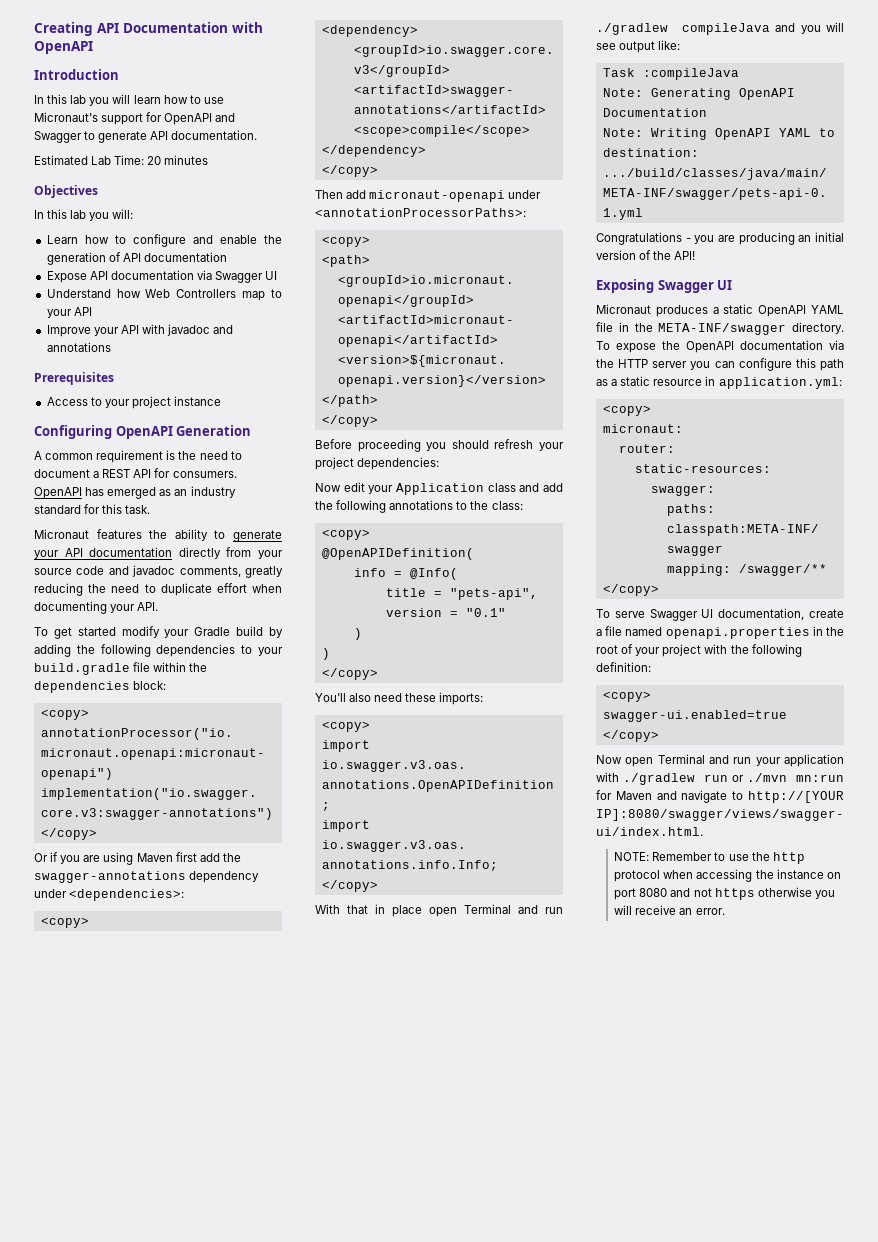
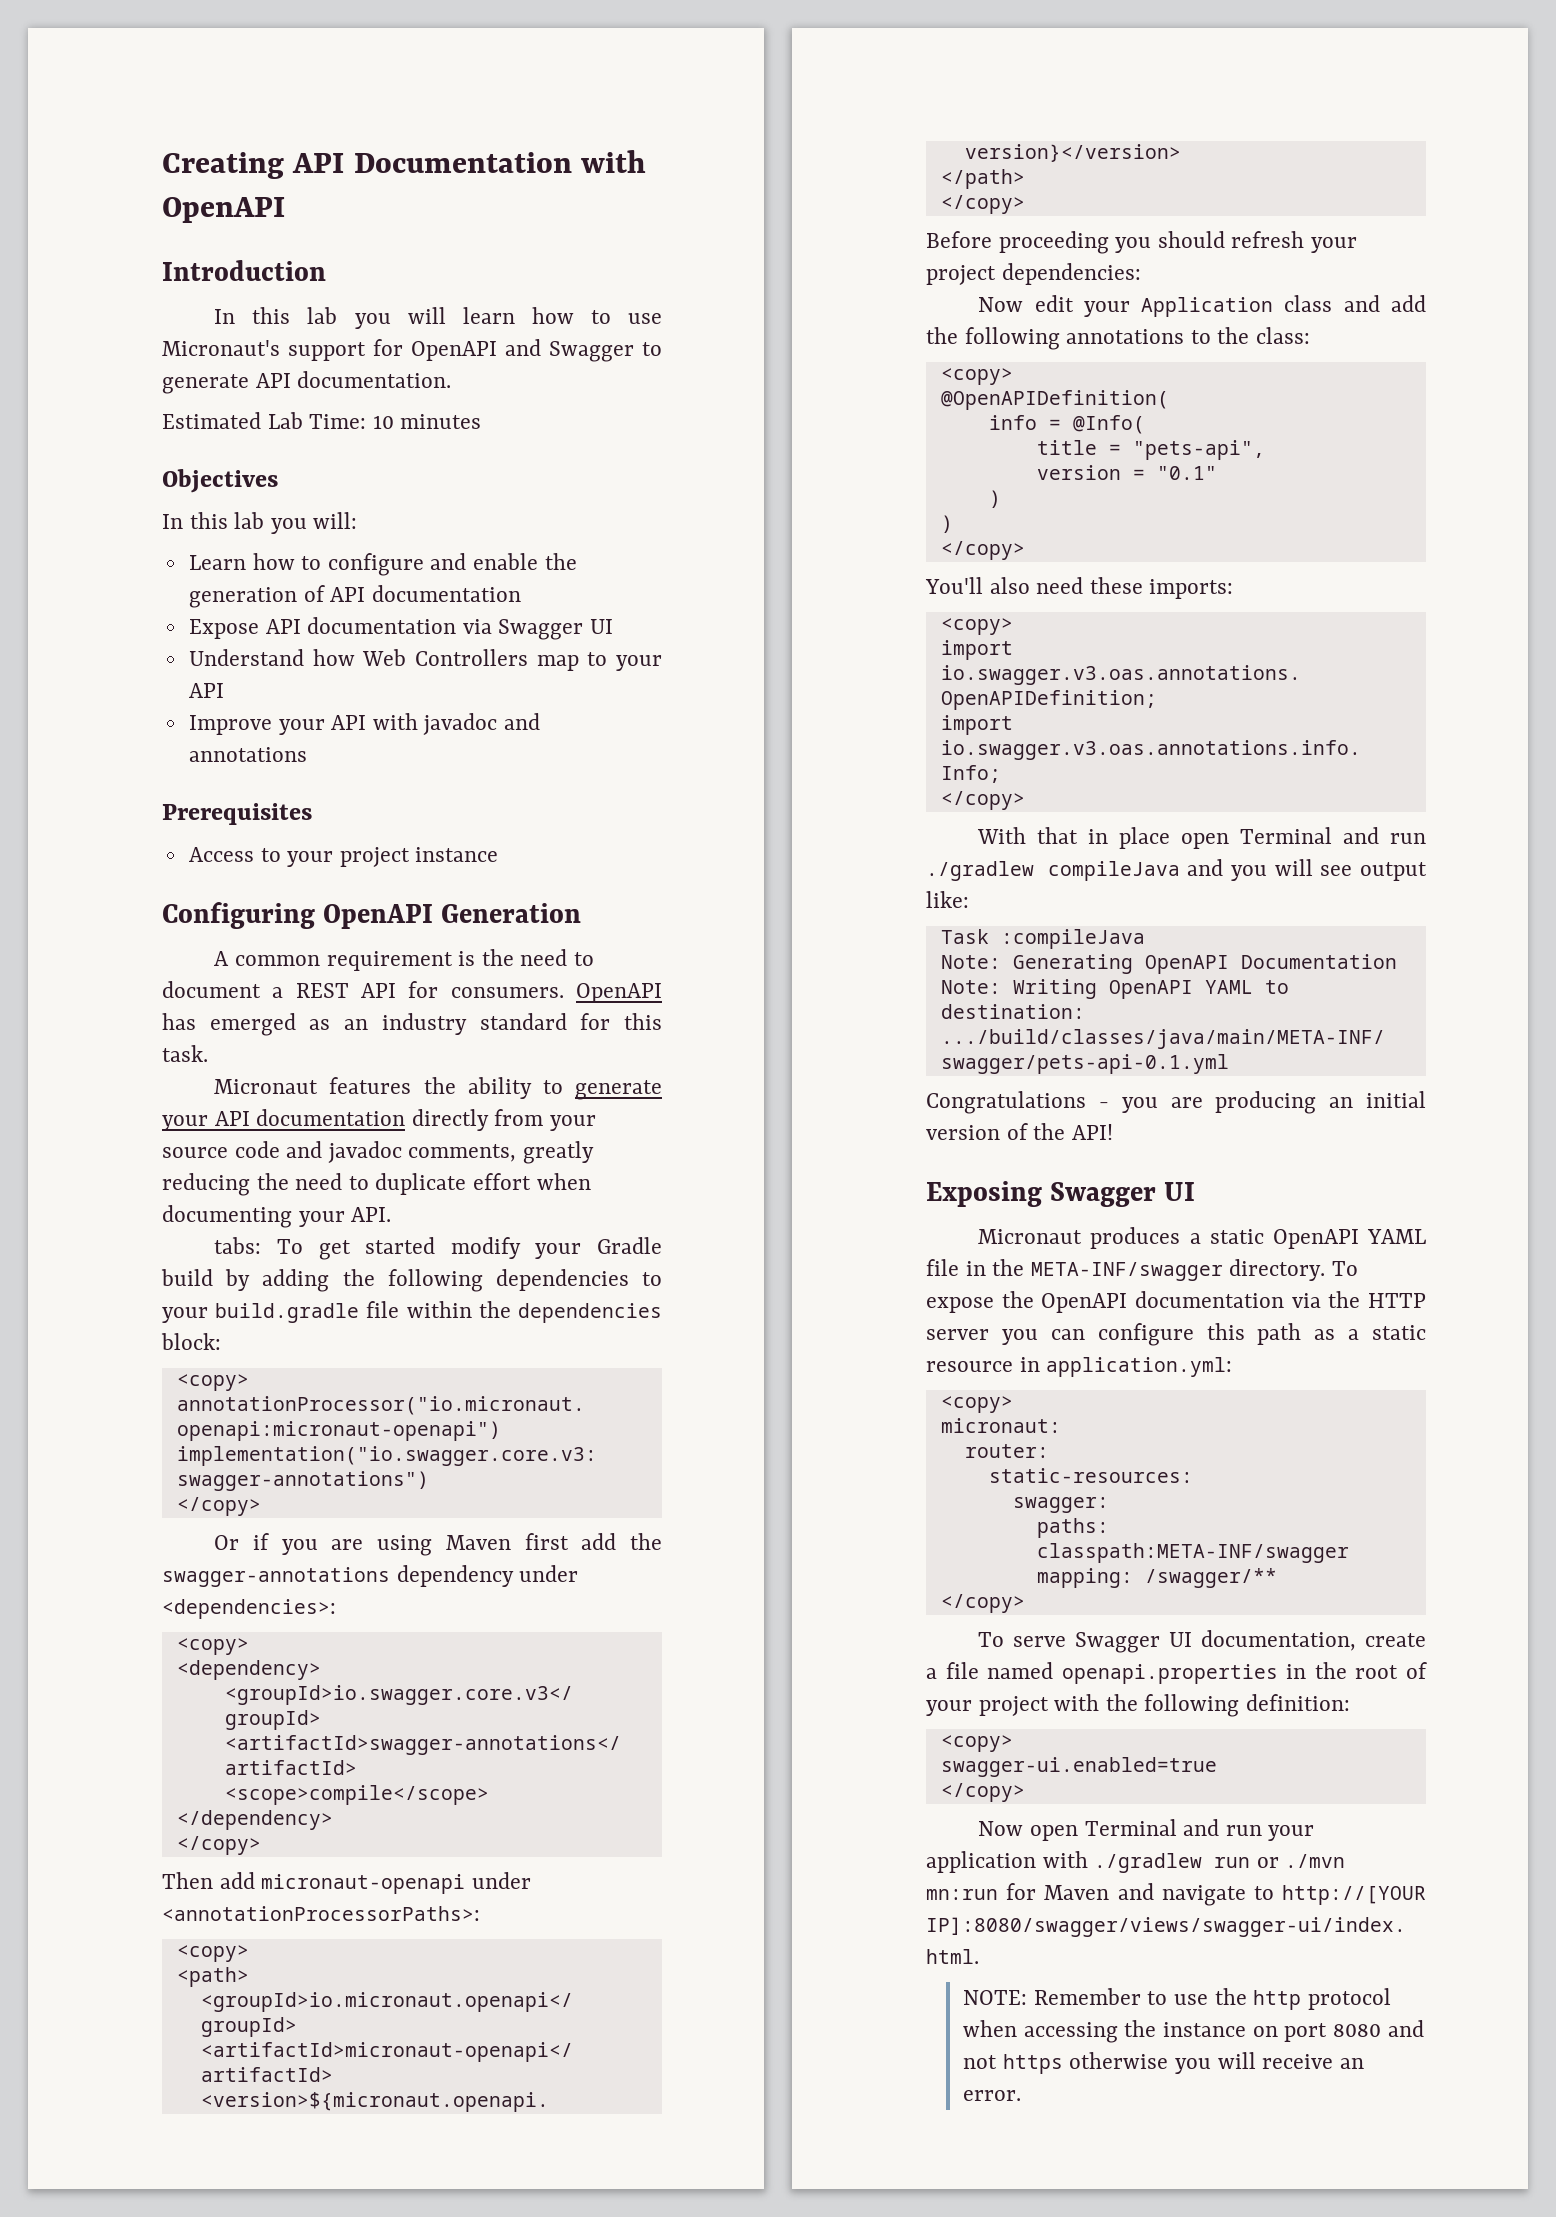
[147,156,162,165] 20 -> [372,415,394,429] 10
(159, 606) none -> [214,1237,262,1254] tabs:

